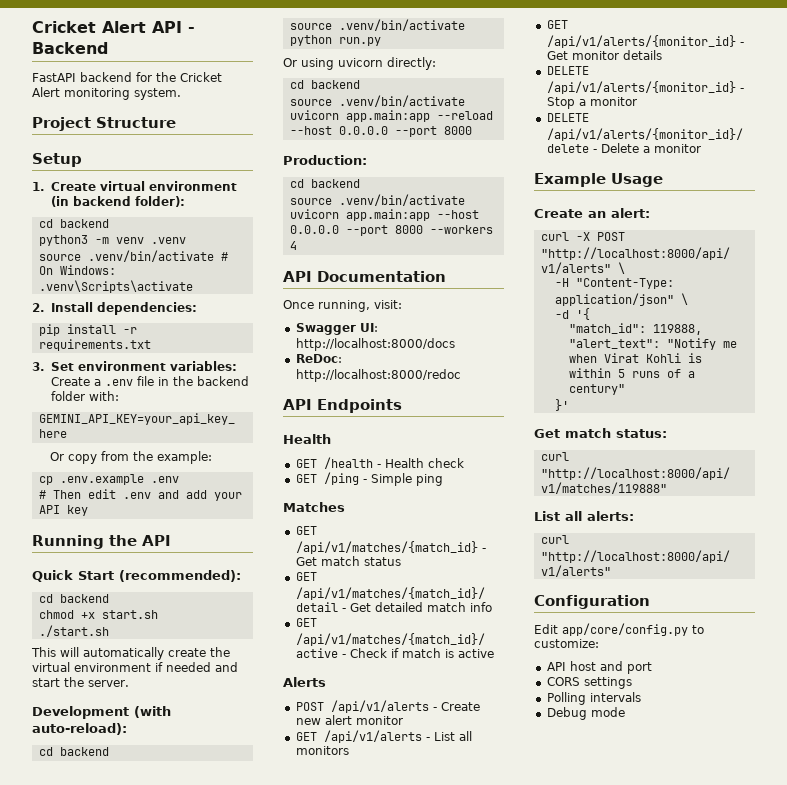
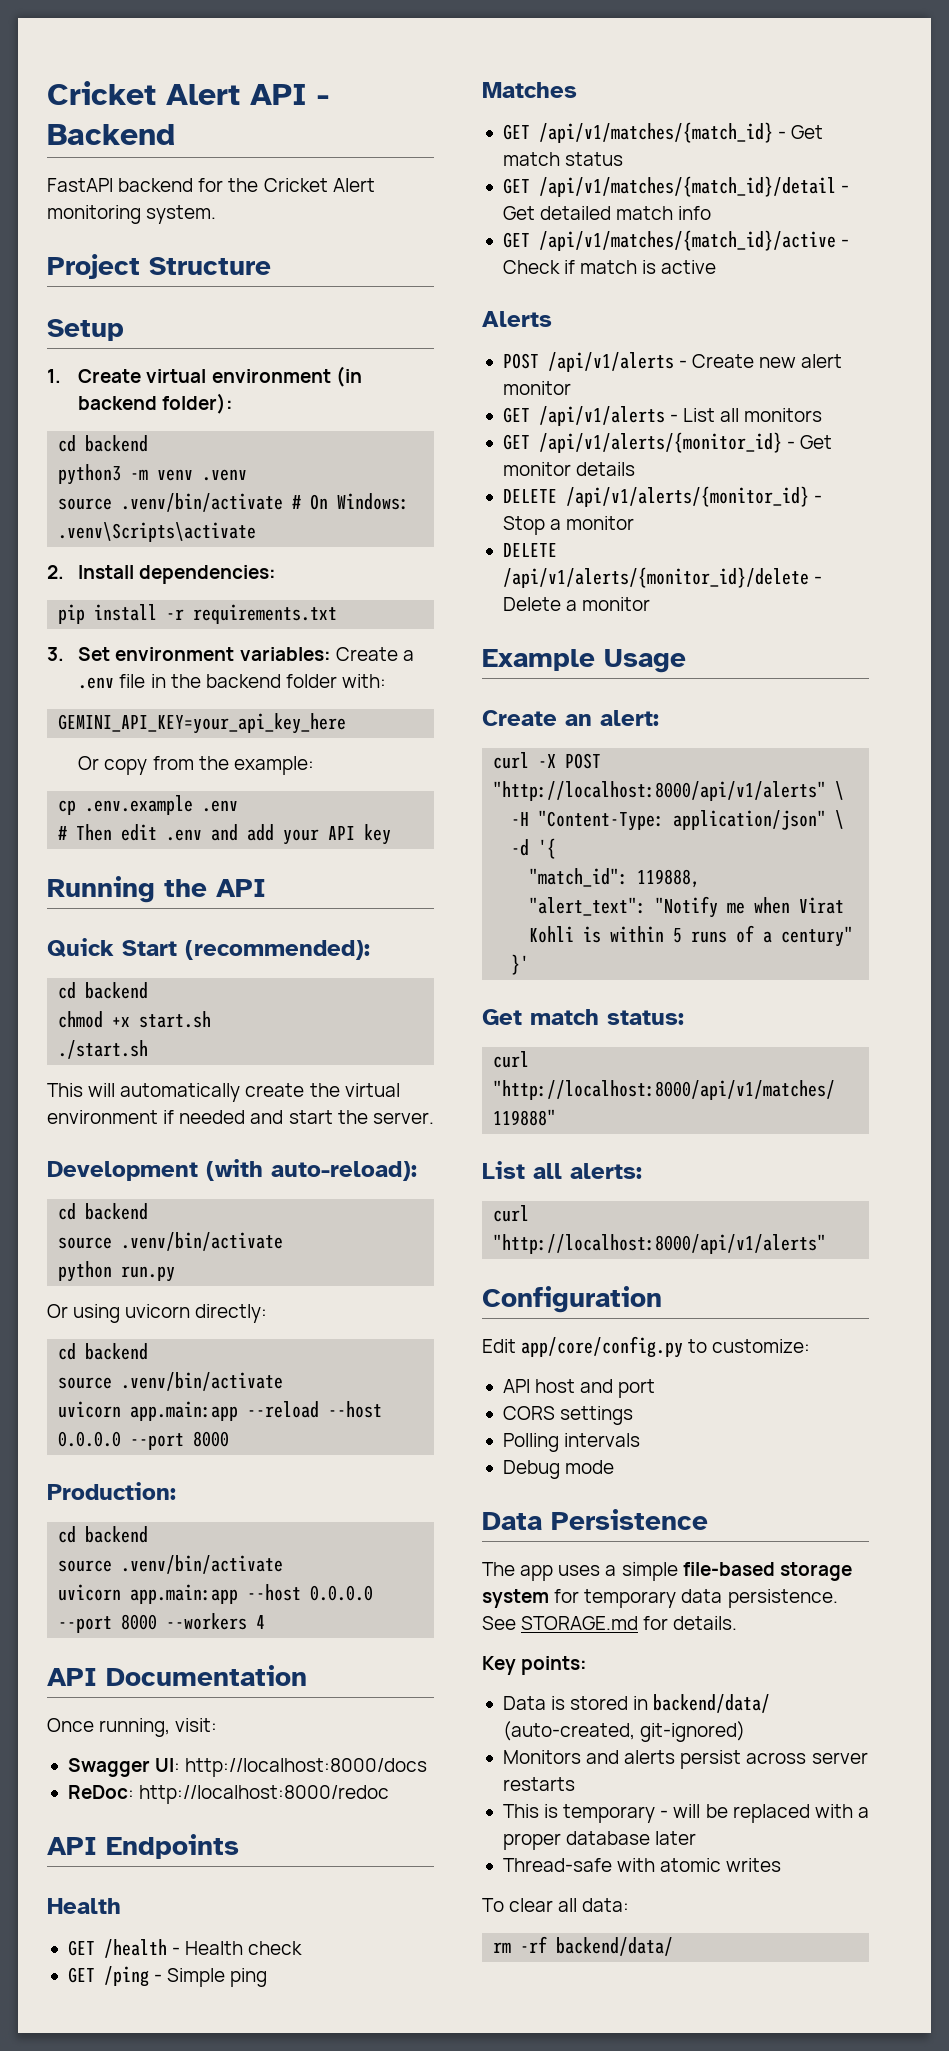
(625, 712) none -> [482,1509,708,1530] [482,1562,852,1581] [482,1589,838,1608] [482,1616,738,1630] [482,1656,588,1675] [502,1694,771,1713] [502,1721,746,1742] [502,1750,868,1769] [502,1777,575,1791] [502,1804,869,1823] [502,1831,697,1850] [502,1858,782,1872] [482,1898,630,1912] [493,1936,674,1956] // Data Persistence // The app uses a simple file-based storage system for temporary data persistence. See STORAGE.md for details. // Key points: // Data is stored in backend/data/ (auto-created, git-ignored) // Monitors and alerts persist across server restarts // This is temporary - will be replaced with a proper database later // Thread-safe with atomic writes // To clear all data: // rm -rf backend/data/

